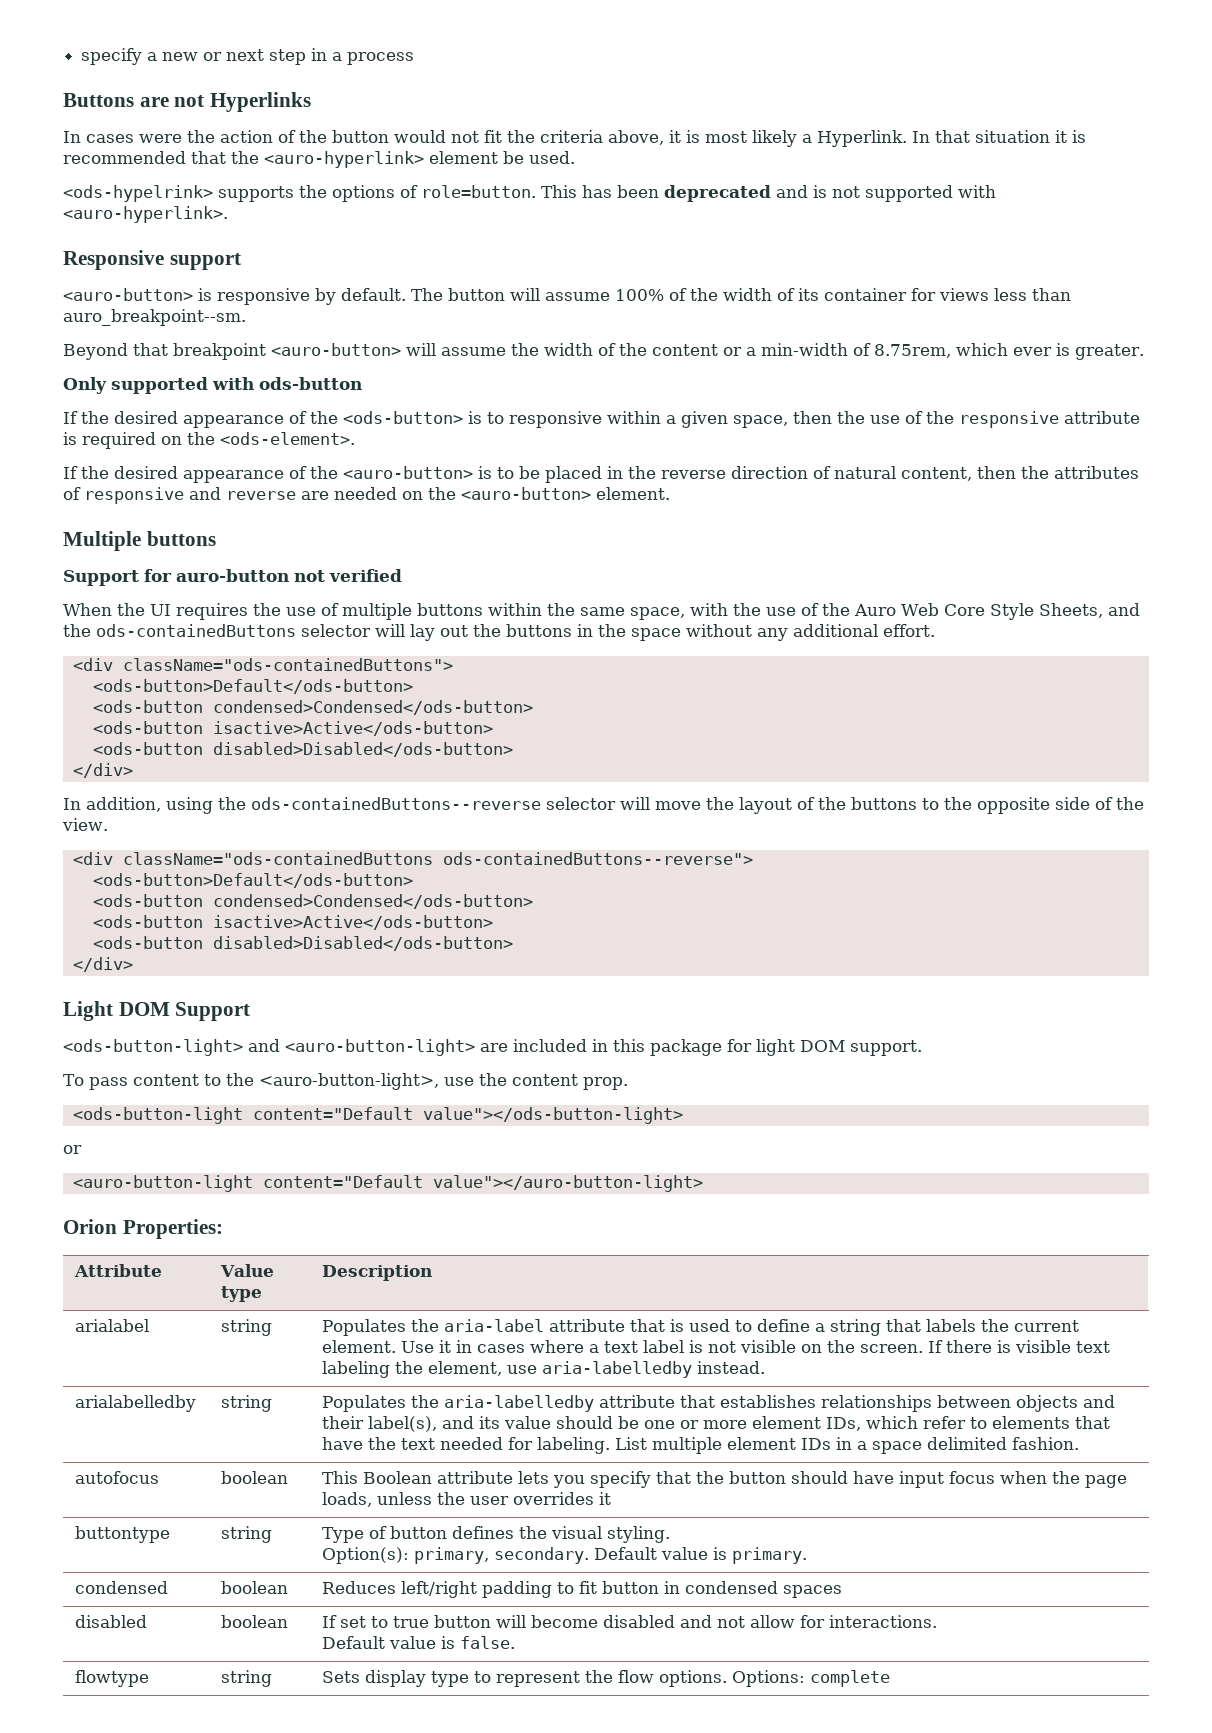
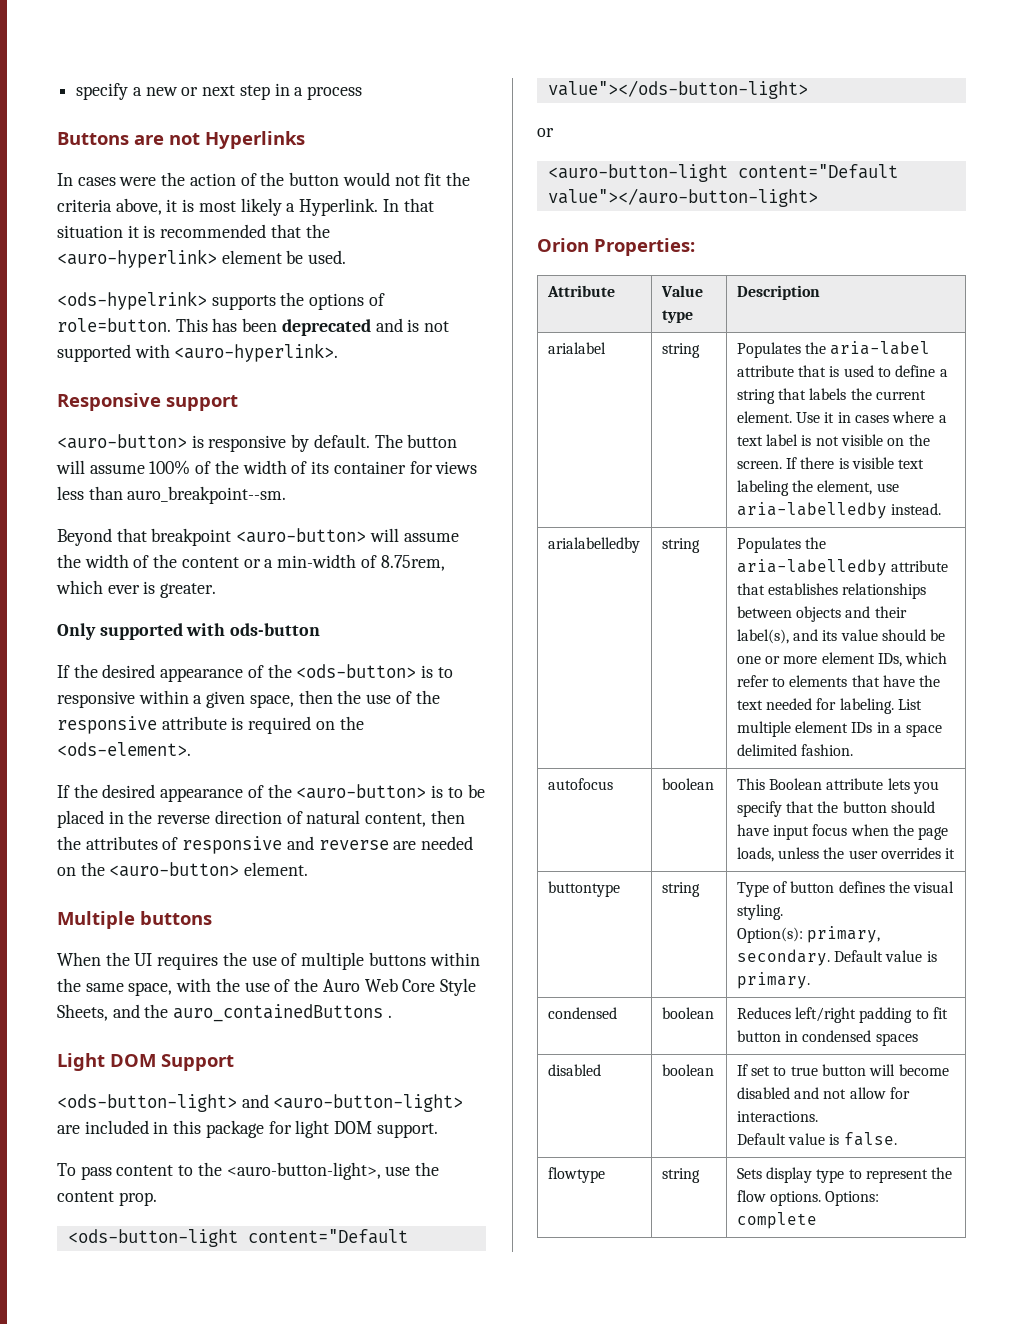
[63,569,402,586] // Support for auro-button not verified -> (212, 918) none
[96,624,935,641] [72,658,453,671] [92,679,413,694] [92,700,533,715] [92,721,493,736] [92,742,513,757] [72,763,133,778] [63,797,1144,814] [62,818,108,831] [72,852,753,865] [92,873,413,888] [92,894,533,909] [92,915,493,930] [92,936,513,951] [72,957,133,972] ods-containedButtons selector will lay out the buttons in the space without any additional effort. // <div className="ods-containedButtons"> // <ods-button>Default</ods-button> // <ods-button condensed>Condensed</ods-button> // <ods-button isactive>Active</ods-button> // <ods-button disabled>Disabled</ods-button> // </div> // In addition, using the ods-containedButtons--reverse selector will move the layout of the buttons to the opposite side of the view. // <div className="ods-containedButtons ods-containedButtons--reverse"> // <ods-button>Default</ods-button> // <ods-button condensed>Condensed</ods-button> // <ods-button isactive>Active</ods-button> // <ods-button disabled>Disabled</ods-button> // </div> -> [173,1004,392,1022] auro_containedButtons .

